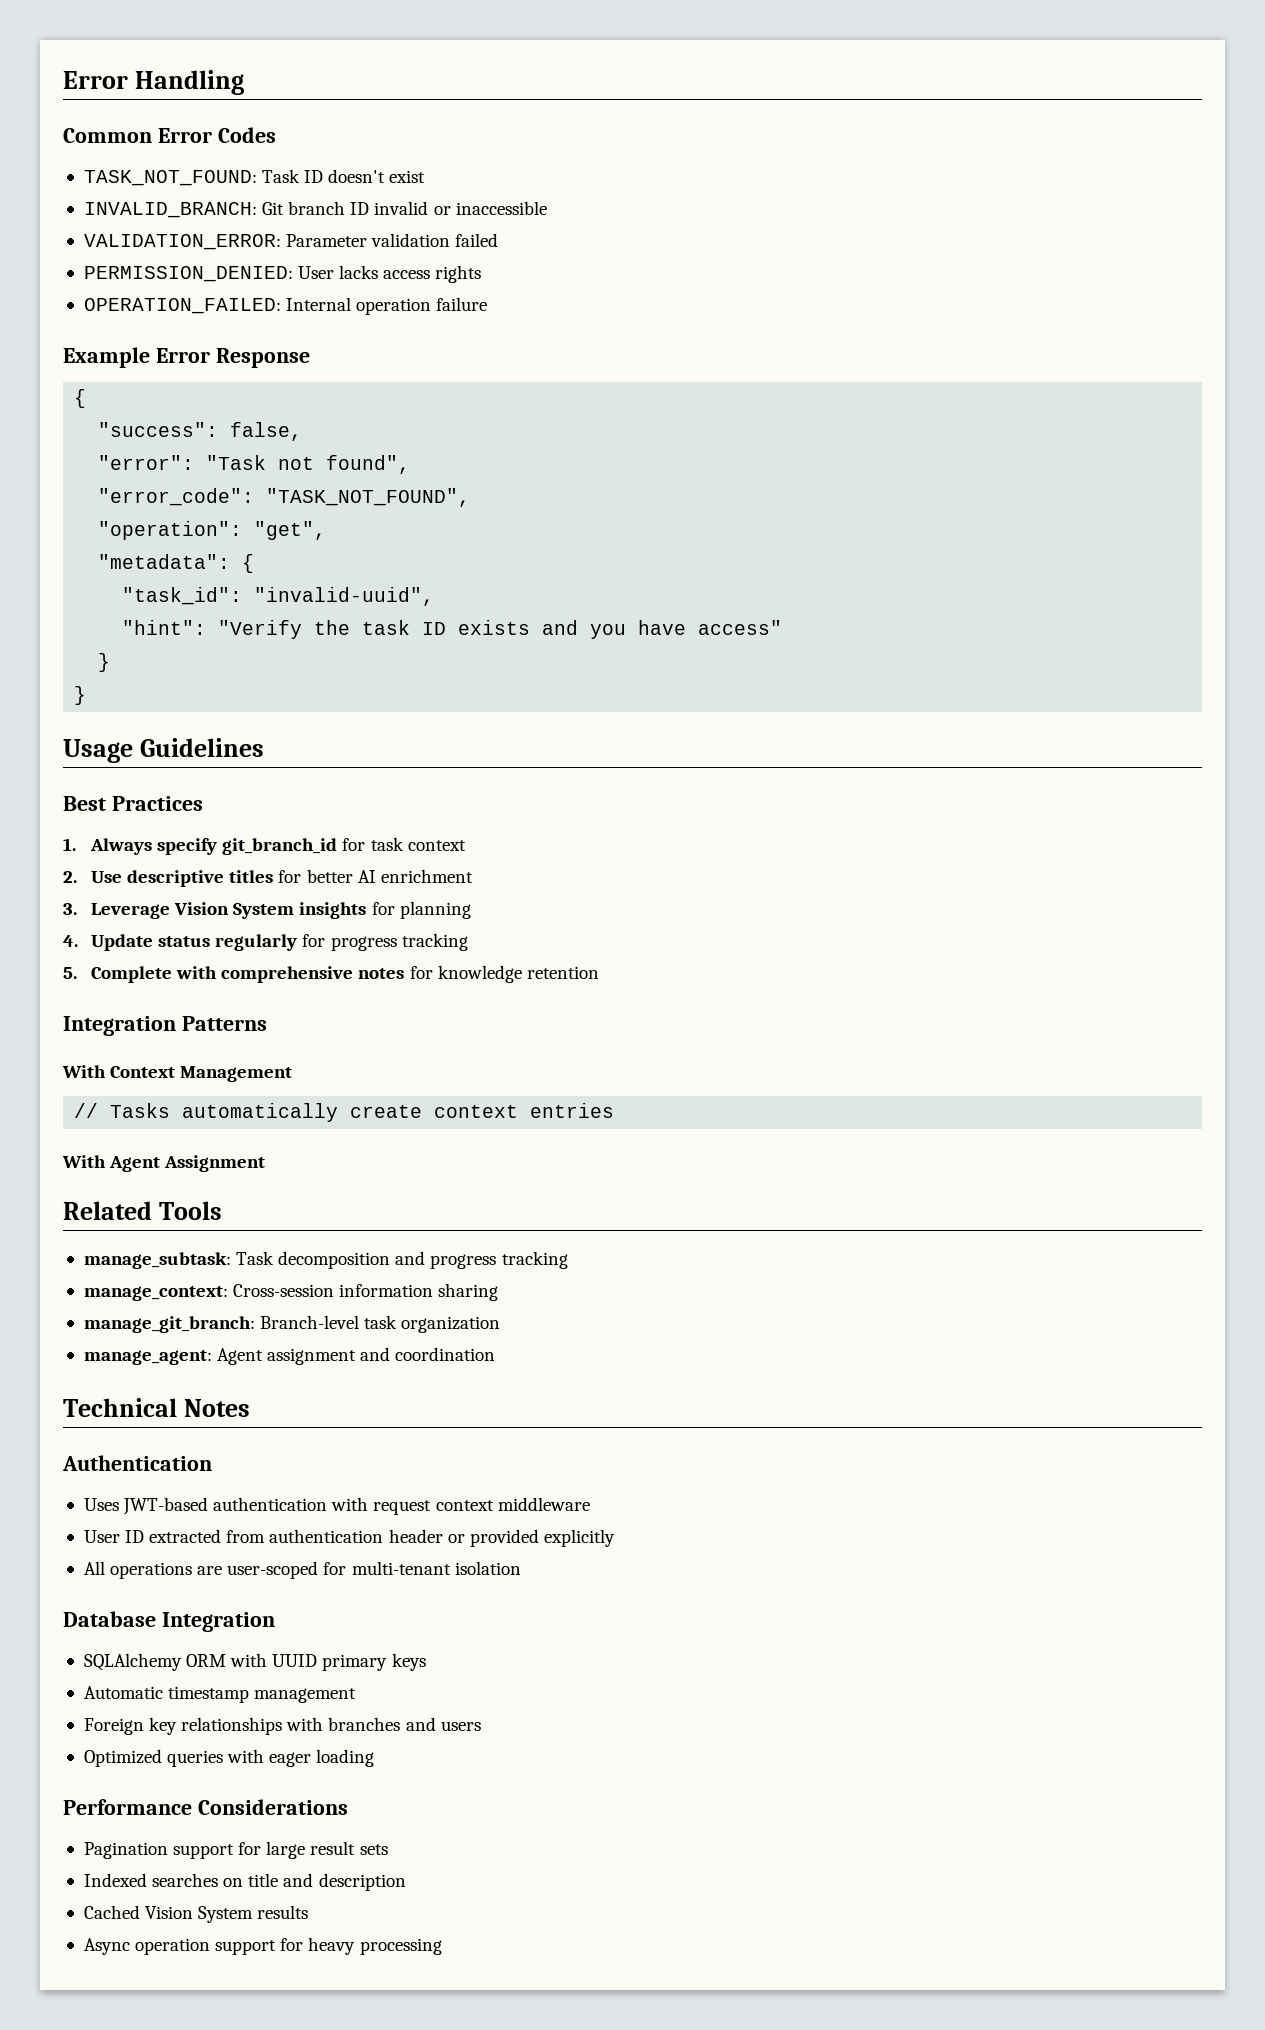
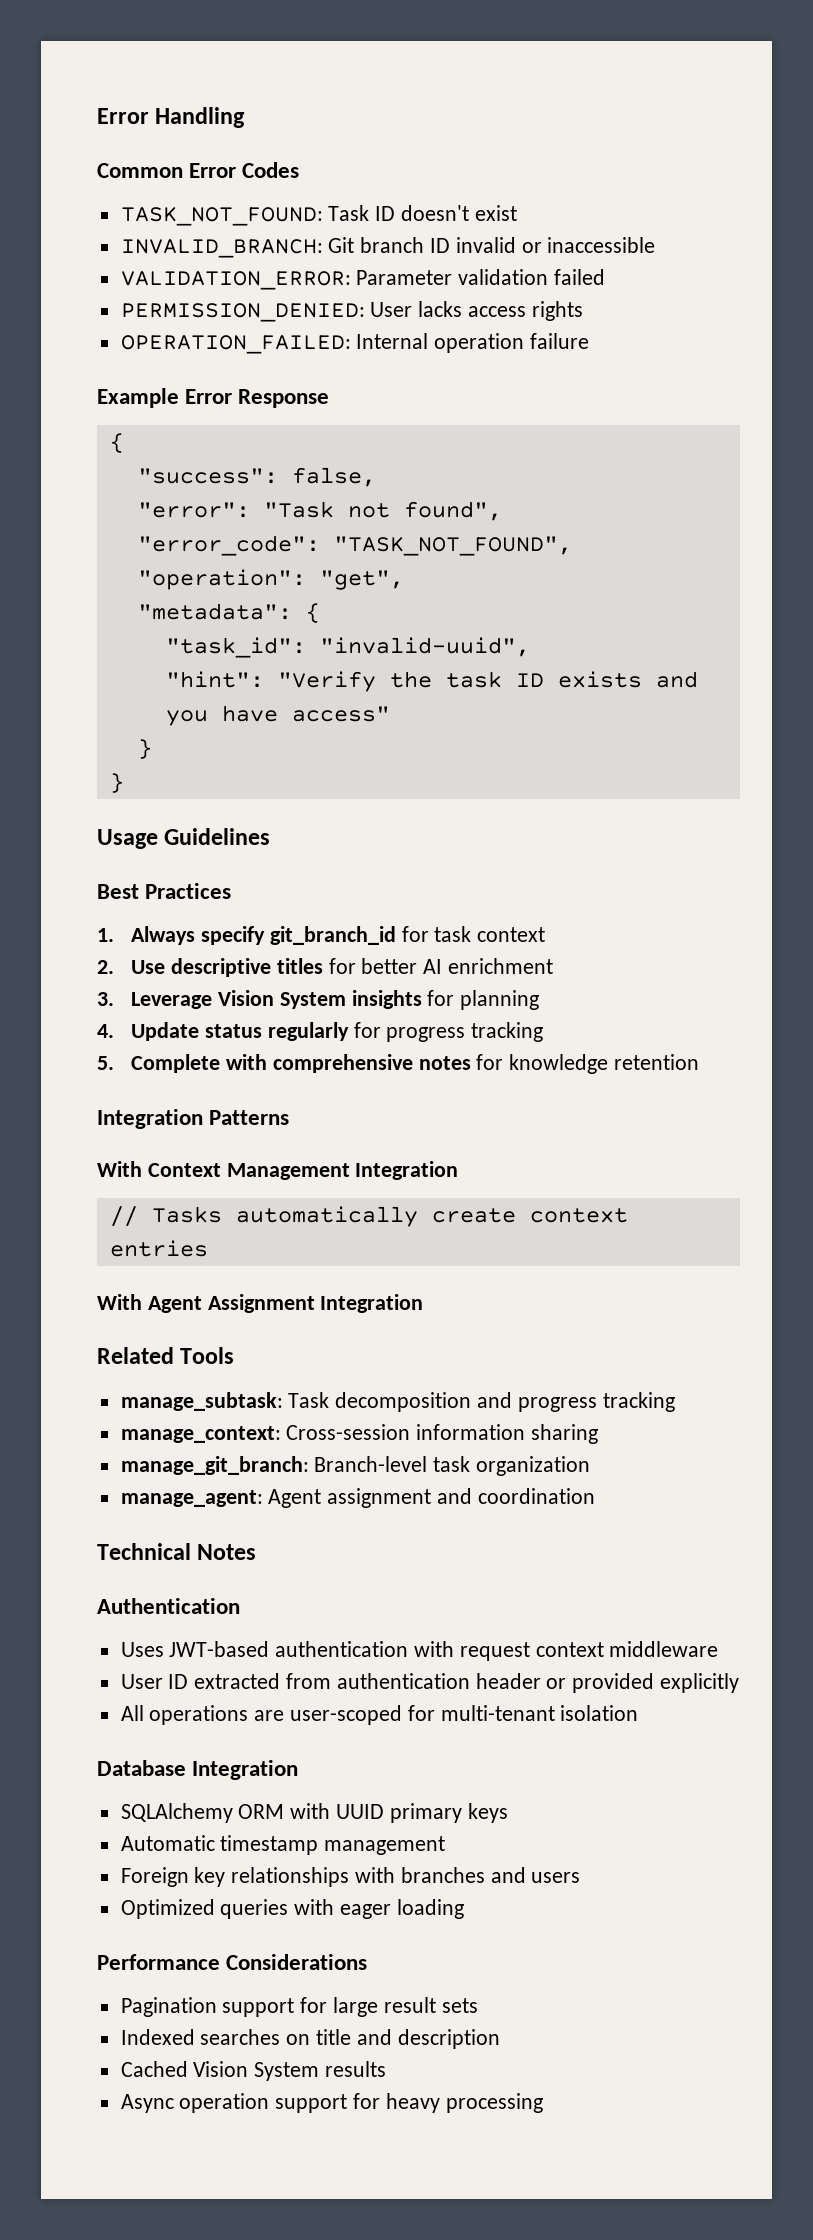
(293, 1074) none -> [355,1161,459,1180] Integration
(266, 1163) none -> [320,1294,424,1313] Integration

